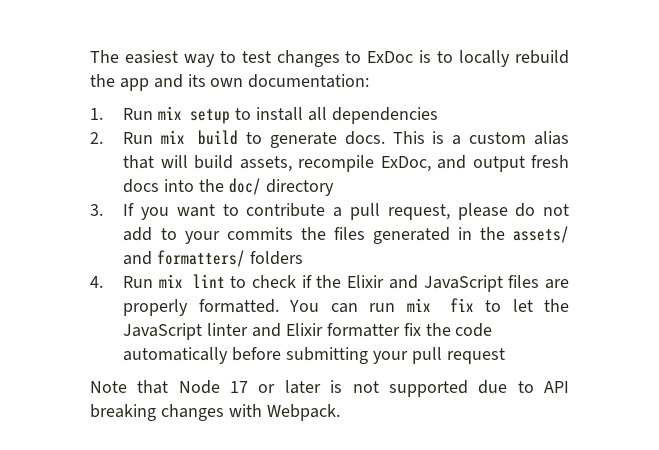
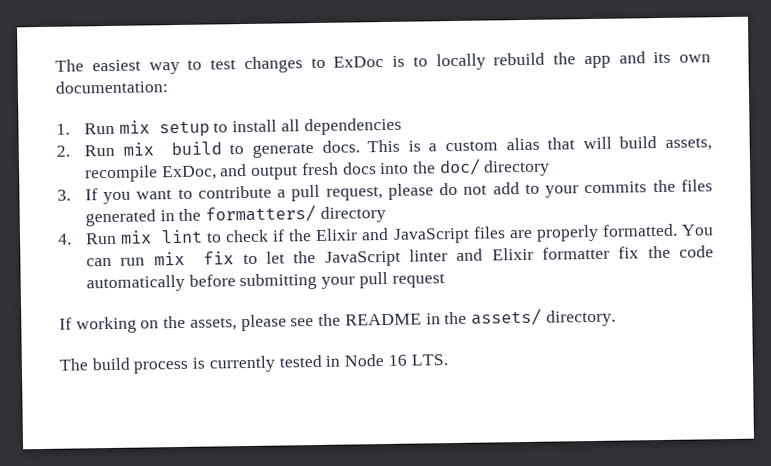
[513,226,569,243] [123,250,304,267] assets/ and formatters/ folders -> [205,204,386,223] formatters/ directory
[90,380,570,397] [90,404,340,421] Note that Node 17 or later is not supported due to API breaking changes with Webpack. -> [59,308,616,334] [59,354,448,374] If working on the assets, please see the README in the assets/ directory. // The build process is currently tested in Node 16 LTS.

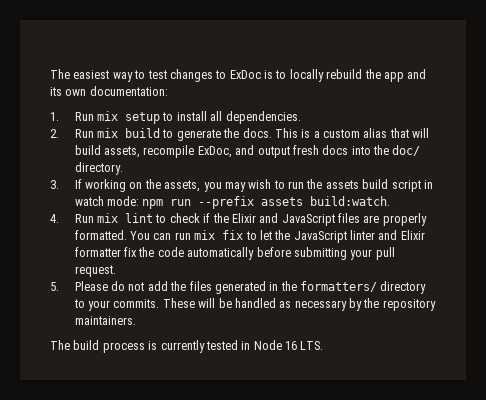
[303,117,402,136] dependencies -> [225,111,301,124] dependencies.
(314, 150) none -> [223,128,240,138] the
[483,159,551,177] directory -> [74,162,123,175] directory.
[103,179,713,205] [84,204,386,227] you want to contribute a pull request, please do not add to your commits the files generated in the formatters/ directory -> [85,179,433,192] [74,196,391,209] working on the assets, you may wish to run the assets build script in watch mode: npm run --prefix assets build:watch.
[391,273,445,288] [59,308,616,334] request // If working on the assets, please see the README in the assets/ directory. -> [74,265,116,277] [50,281,427,294] [73,298,436,311] [74,316,136,325] request. // 5. Please do not add the files generated in the formatters/ directory to your commits. These will be handled as necessary by the repository maintainers.

